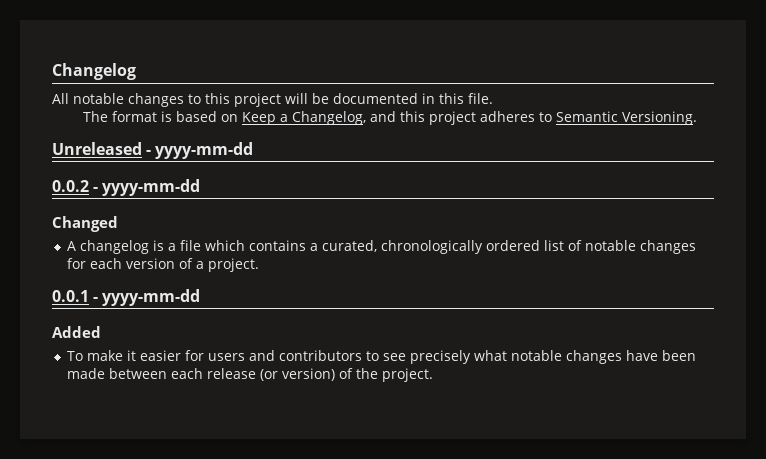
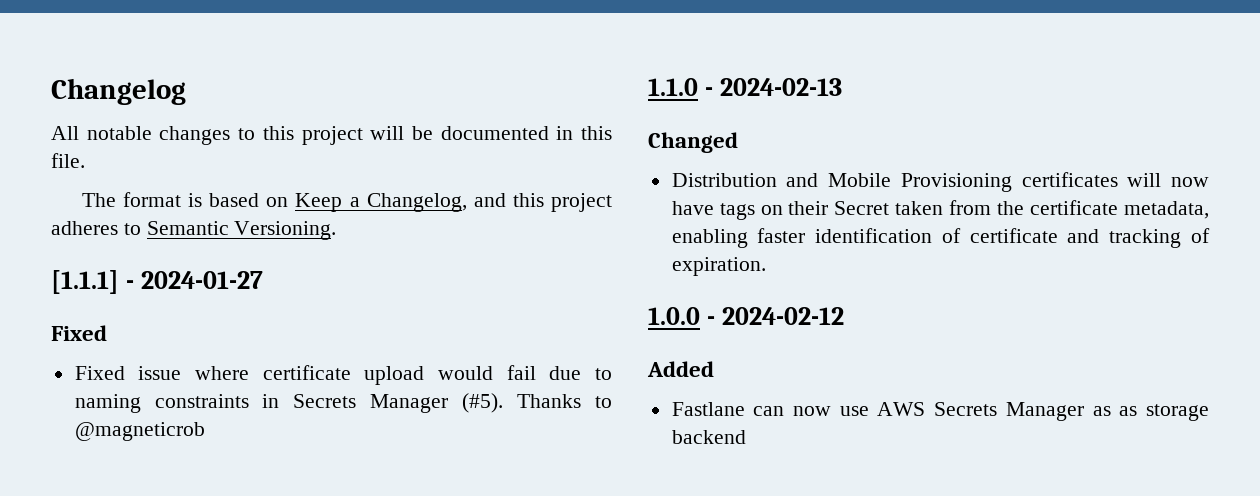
[52,142,254,159] [52,179,201,196] [52,216,118,232] [67,240,697,254] [67,258,260,272] [52,289,201,306] [52,326,101,338] [67,350,697,364] [67,368,434,382] Unreleased - yyyy-mm-dd // 0.0.2 - yyyy-mm-dd // Changed // A changelog is a file which contains a curated, chronologically ordered list of notable changes for each version of a project. // 0.0.1 - yyyy-mm-dd // Added // To make it easier for users and contributors to see precisely what notable changes have been made between each release (or version) of the project. -> [51,270,264,294] [51,325,107,341] [74,365,612,385] [74,393,612,413] [74,422,205,441] [648,78,843,96] [648,132,738,153] [671,172,1209,192] [671,200,1209,220] [671,228,1210,248] [671,257,766,276] [648,307,845,325] [647,361,714,377] [671,402,1209,421] [671,430,746,444] [1.1.1] - 2024-01-27 // Fixed // Fixed issue where certificate upload would fail due to naming constraints in Secrets Manager (#5). Thanks to @magneticrob // 1.1.0 - 2024-02-13 // Changed // Distribution and Mobile Provisioning certificates will now have tags on their Secret taken from the certificate metadata, enabling faster identification of certificate and tracking of expiration. // 1.0.0 - 2024-02-12 // Added // Fastlane can now use AWS Secrets Manager as as storage backend

